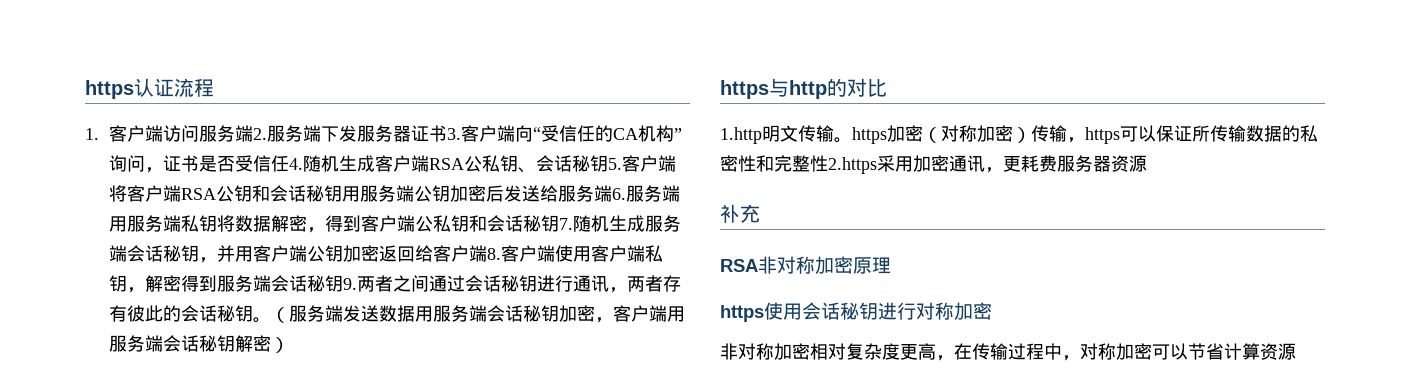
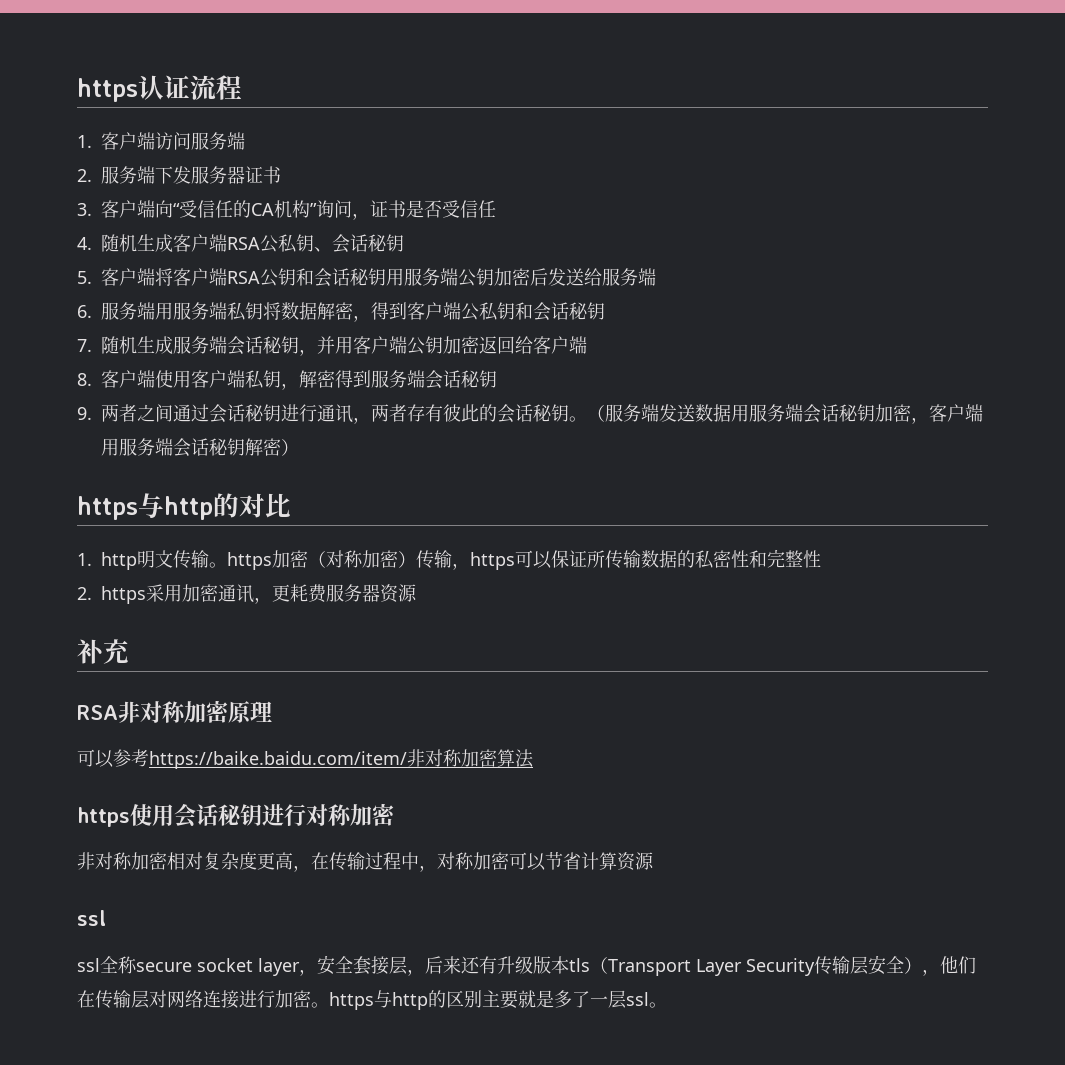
(253, 133) none -> (245, 141) //
(447, 133) none -> (281, 175) //
(289, 163) none -> (496, 209) //
(608, 163) none -> (404, 243) //
(612, 193) none -> (656, 277) //
(559, 223) none -> (605, 311) //
(487, 253) none -> (587, 345) //
(343, 283) none -> (497, 379) //
[720,127,762,144] 1.http -> [77,552,137,570] 1. http
[828,157,877,174] 2.https -> [77,586,146,604] // 2. https
(891, 265) none -> [77,749,534,769] // 可以参考https://baike.baidu.com/item/非对称加密算法
(1296, 351) none -> [77,910,106,926] [77,955,976,976] [77,990,667,1010] // ssl // ssl全称secure socket layer，安全套接层，后来还有升级版本tls（Transport Layer Security传输层安全），他们在传输层对网络连接进行加密。https与http的区别主要就是多了一层ssl。

